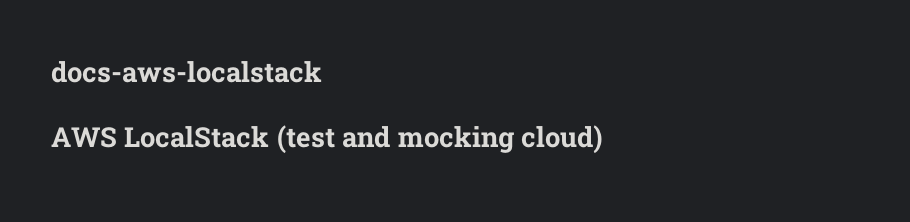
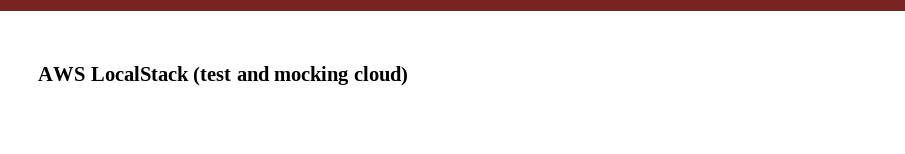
[51,61,322,83] docs-aws-localstack // -> (38, 74) none

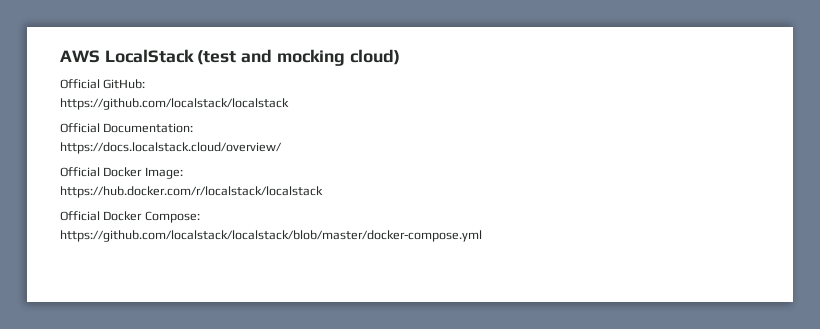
(408, 76) none -> [60,79,146,89] [60,98,289,110] [60,123,194,133] [60,142,282,154] [60,167,183,179] [60,186,323,198] [60,211,200,223] [60,230,482,242] // Official GitHub: // https://github.com/localstack/localstack // Official Documentation: // https://docs.localstack.cloud/overview/ // Official Docker Image: // https://hub.docker.com/r/localstack/localstack // Official Docker Compose: // https://github.com/localstack/localstack/blob/master/docker-compose.yml

